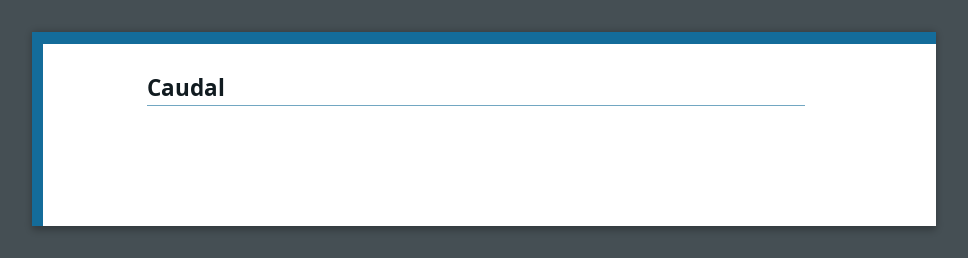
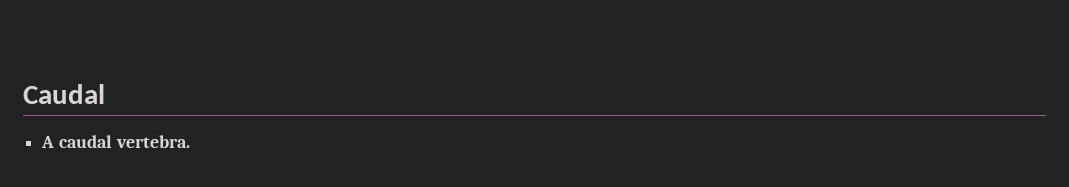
(225, 87) none -> [41,135,190,148] // A caudal vertebra.

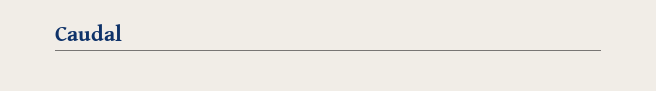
[41,135,190,148] // A caudal vertebra. -> (122, 32) none

